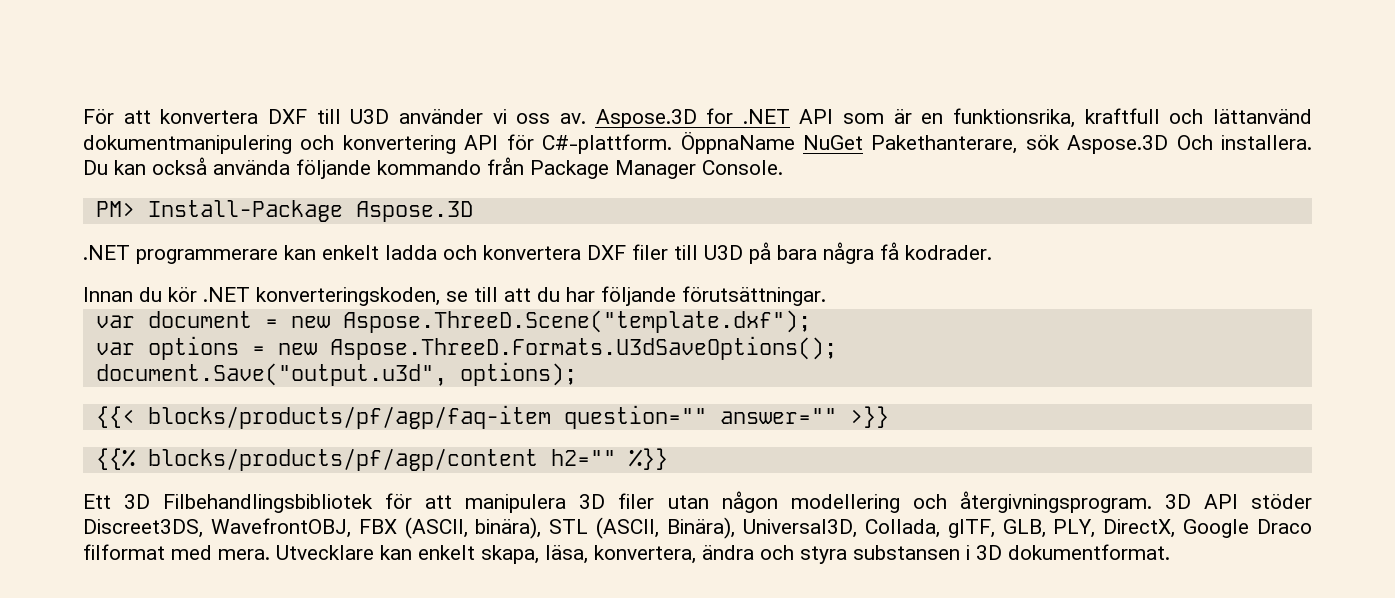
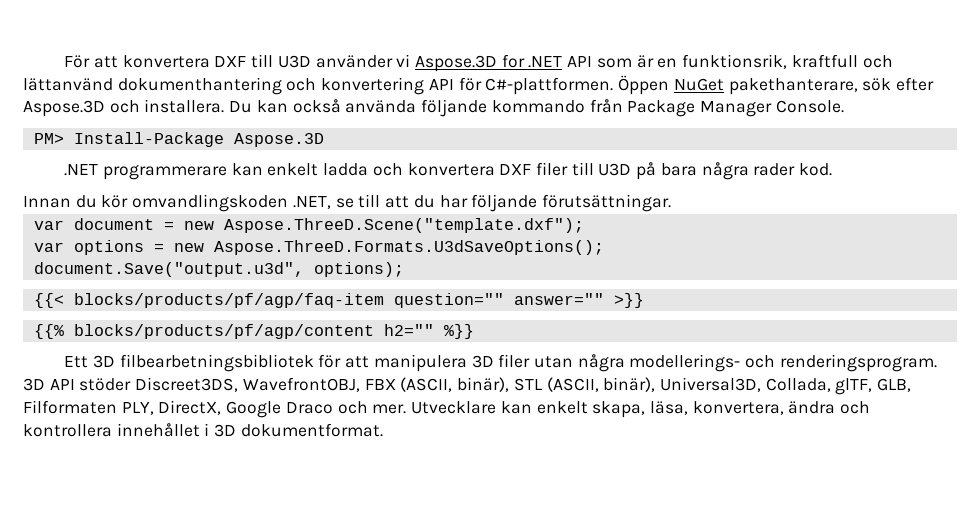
[516,113,586,124] oss av. -> (411, 60) none
[953,108,1076,128] funktionsrika, -> [682,54,788,69] funktionsrik,
[83,135,292,154] dokumentmanipulering -> [117,77,282,95] dokumenthantering
[542,132,1213,154] C#-plattform. ÖppnaName NuGet Pakethanterare, sök Aspose.3D Och -> [485,75,934,95] [23,100,140,117] C#-plattformen. Öppen NuGet pakethanterare, sök efter Aspose.3D och
[880,242,992,260] få kodrader. -> [753,163,833,176] rader kod.
[203,287,440,306] .NET konverteringskoden, -> [132,194,331,212] omvandlingskoden .NET,
[163,494,374,513] Filbehandlingsbibliotek -> [119,354,314,372] filbearbetningsbibliotek
[721,491,1152,513] någon modellering och återgivningsprogram. -> [577,354,937,372] några modellerings- och renderingsprogram.
[475,517,542,539] binära), -> [457,377,510,392] binär),
[667,517,736,539] Binära), -> [603,377,656,392] binär),
(1046, 528) none -> [23,400,117,414] Filformaten
[83,544,270,560] filformat med mera. -> [337,401,407,414] och mer.
[800,545,960,564] styra substansen -> [23,423,200,437] kontrollera innehållet

